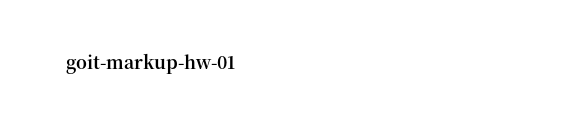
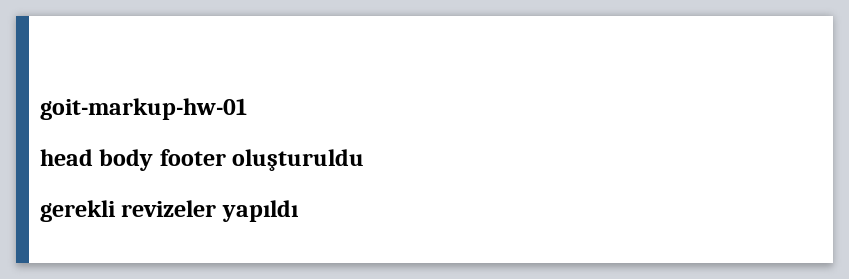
(235, 63) none -> [40,149,365,171] [40,200,299,222] // head body footer oluşturuldu // gerekli revizeler yapıldı

